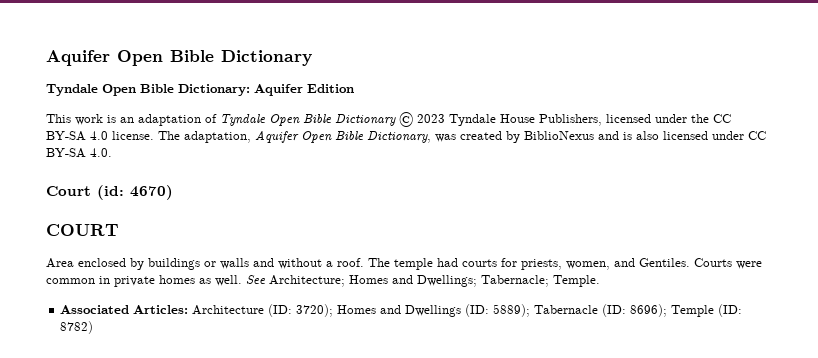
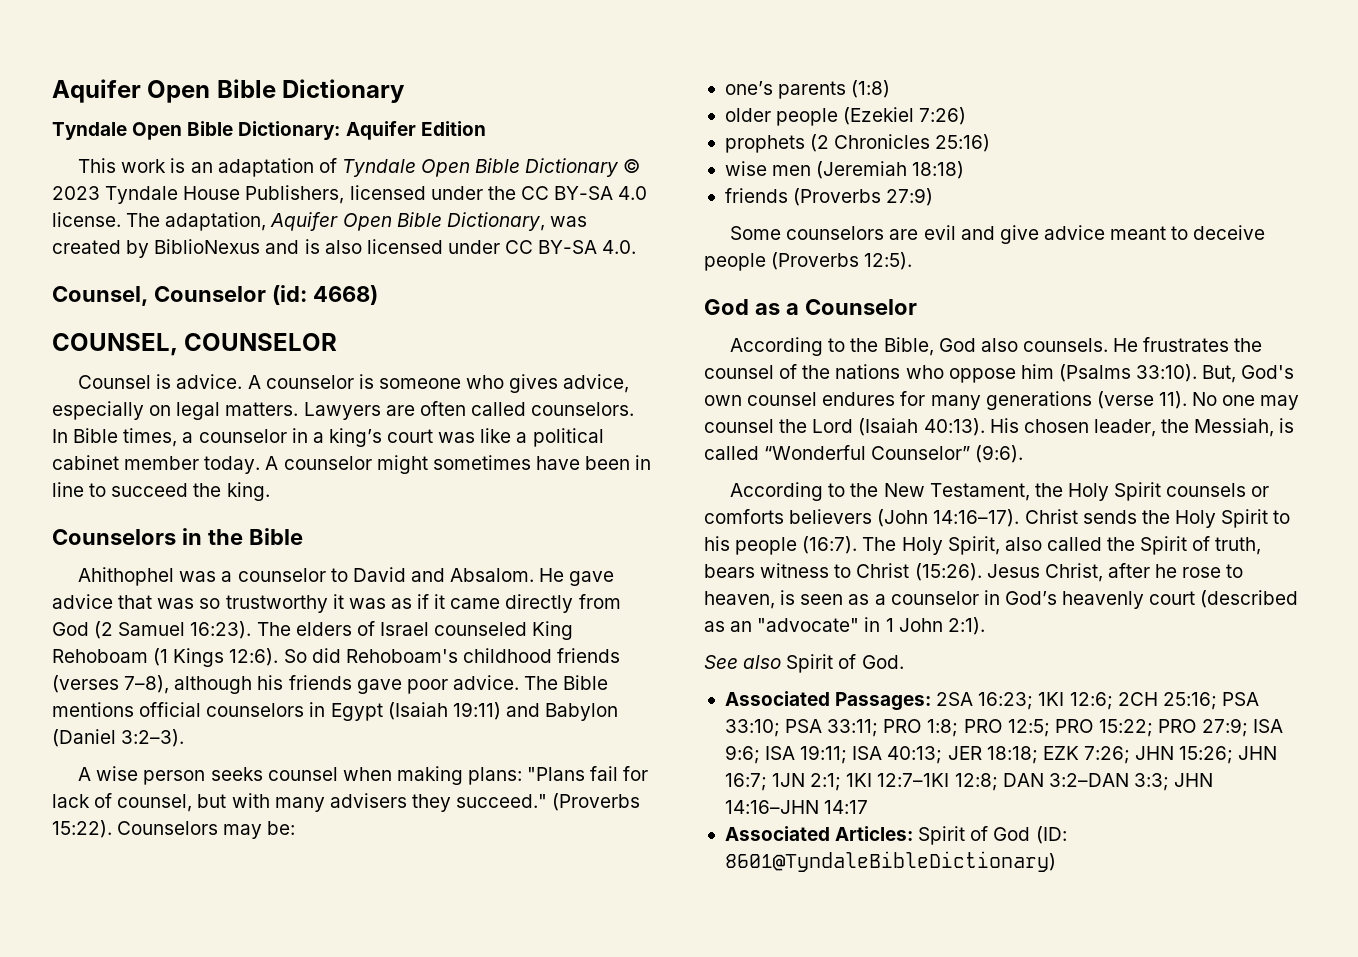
[46,185,173,200] [46,224,119,236] [46,258,762,270] [46,275,600,287] [60,304,743,317] [60,321,94,334] Court (id: 4670) // COURT // Area enclosed by buildings or walls and without a roof. The temple had courts for priests, women, and Gentiles. Courts were common in private homes as well. See Architecture; Homes and Dwellings; Tabernacle; Temple. // Associated Articles: Architecture (ID: 3720); Homes and Dwellings (ID: 5889); Tabernacle (ID: 8696); Temple (ID: 8782) -> [52,285,378,306] [52,333,338,356] [78,374,630,393] [52,401,635,420] [52,428,604,447] [52,455,652,474] [52,482,270,501] [52,528,303,545] [78,567,615,586] [52,594,621,613] [52,621,574,640] [52,648,621,667] [52,675,609,694] [52,702,619,721] [52,729,185,747] [78,766,649,785] [52,793,641,812] [52,820,296,839] [724,80,891,99] [724,107,967,126] [724,134,991,153] [724,161,965,179] [724,188,934,206] [730,225,1266,244] [704,252,913,271] [704,299,917,315] [730,337,1263,356] [704,364,1295,383] [704,391,1300,410] [704,418,1295,437] [704,445,1024,463] [730,482,1270,501] [704,509,1291,528] [704,536,1262,555] [704,563,1244,582] [704,590,1299,609] [704,617,985,635] [704,654,904,673] [724,691,1259,711] [724,718,1284,737] [724,745,1278,764] [724,773,1214,791] [724,800,869,814] [724,826,1067,845] [724,851,1056,872] Counsel, Counselor (id: 4668) // COUNSEL, COUNSELOR // Counsel is advice. A counselor is someone who gives advice, especially on legal matters. Lawyers are often called counselors. In Bible times, a counselor in a king’s court was like a political cabinet member today. A counselor might sometimes have been in line to succeed the king. // Counselors in the Bible // Ahithophel was a counselor to David and Absalom. He gave advice that was so trustworthy it was as if it came directly from God (2 Samuel 16:23). The elders of Israel counseled King Rehoboam (1 Kings 12:6). So did Rehoboam's childhood friends (verses 7–8), although his friends gave poor advice. The Bible mentions official counselors in Egypt (Isaiah 19:11) and Babylon (Daniel 3:2–3). // A wise person seeks counsel when making plans: "Plans fail for lack of counsel, but with many advisers they succeed." (Proverbs 15:22). Counselors may be: // one’s parents (1:8) // older people (Ezekiel 7:26) // prophets (2 Chronicles 25:16) // wise men (Jeremiah 18:18) // friends (Proverbs 27:9) // Some counselors are evil and give advice meant to deceive people (Proverbs 12:5). // God as a Counselor // According to the Bible, God also counsels. He frustrates the counsel of the nations who oppose him (Psalms 33:10). But, God's own counsel endures for many generations (verse 11). No one may counsel the Lord (Isaiah 40:13). His chosen leader, the Messiah, is called “Wonderful Counselor” (9:6). // According to the New Testament, the Holy Spirit counsels or comforts believers (John 14:16–17). Christ sends the Holy Spirit to his people (16:7). The Holy Spirit, also called the Spirit of truth, bears witness to Christ (15:26). Jesus Christ, after he rose to heaven, is seen as a counselor in God’s heavenly court (described as an "advocate" in 1 John 2:1). // See also Spirit of God. // Associated Passages: 2SA 16:23; 1KI 12:6; 2CH 25:16; PSA 33:10; PSA 33:11; PRO 1:8; PRO 12:5; PRO 15:22; PRO 27:9; ISA 9:6; ISA 19:11; ISA 40:13; JER 18:18; EZK 7:26; JHN 15:26; JHN 16:7; 1JN 2:1; 1KI 12:7–1KI 12:8; DAN 3:2–DAN 3:3; JHN 14:16–JHN 14:17 // Associated Articles: Spirit of God (ID: 8601@TyndaleBibleDictionary)

